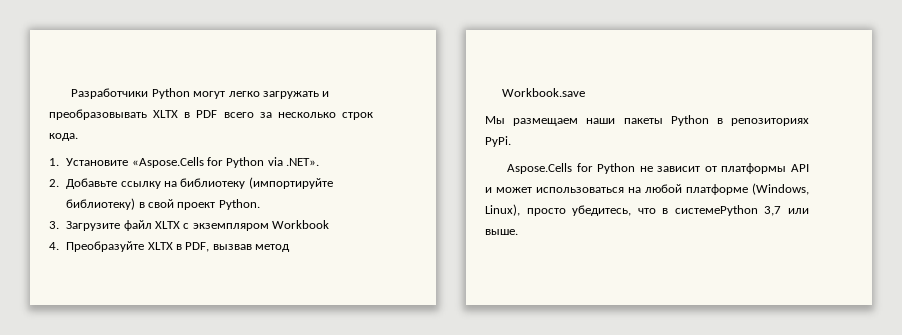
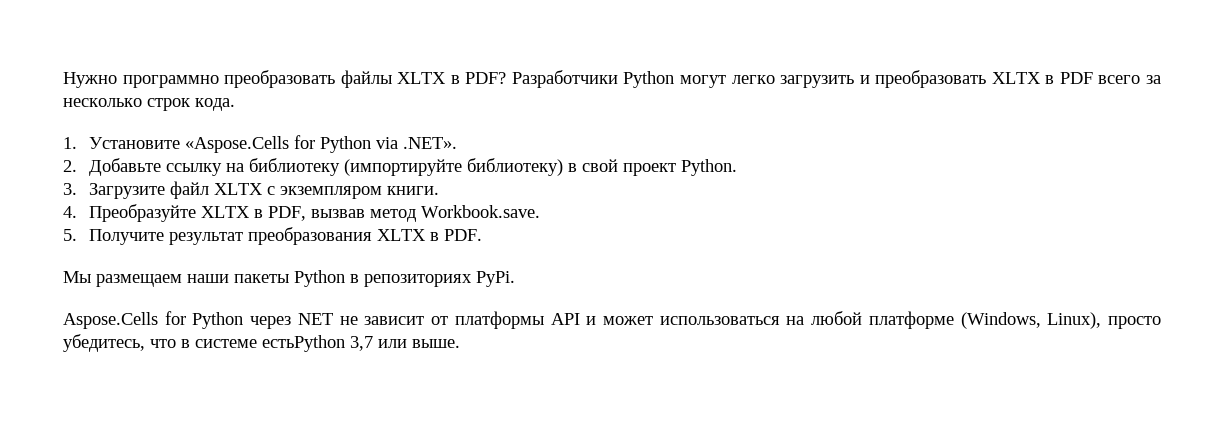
(71, 93) none -> [63,70,507,88] Нужно программно преобразовать файлы XLTX в PDF?
[262,91,330,99] [49,109,147,120] загружать и преобразовывать -> [780,70,987,88] загрузить и преобразовать
[272,220,330,229] Workbook -> [387,186,440,195] книги.
[502,88,586,97] Workbook.save -> [421,205,541,218] [63,227,483,245] Workbook.save. // 5. Получите результат преобразования XLTX в PDF.
(636, 168) none -> [250,313,333,329] через NET
[674,205,758,216] системеPython -> [195,335,345,352] системе естьPython

